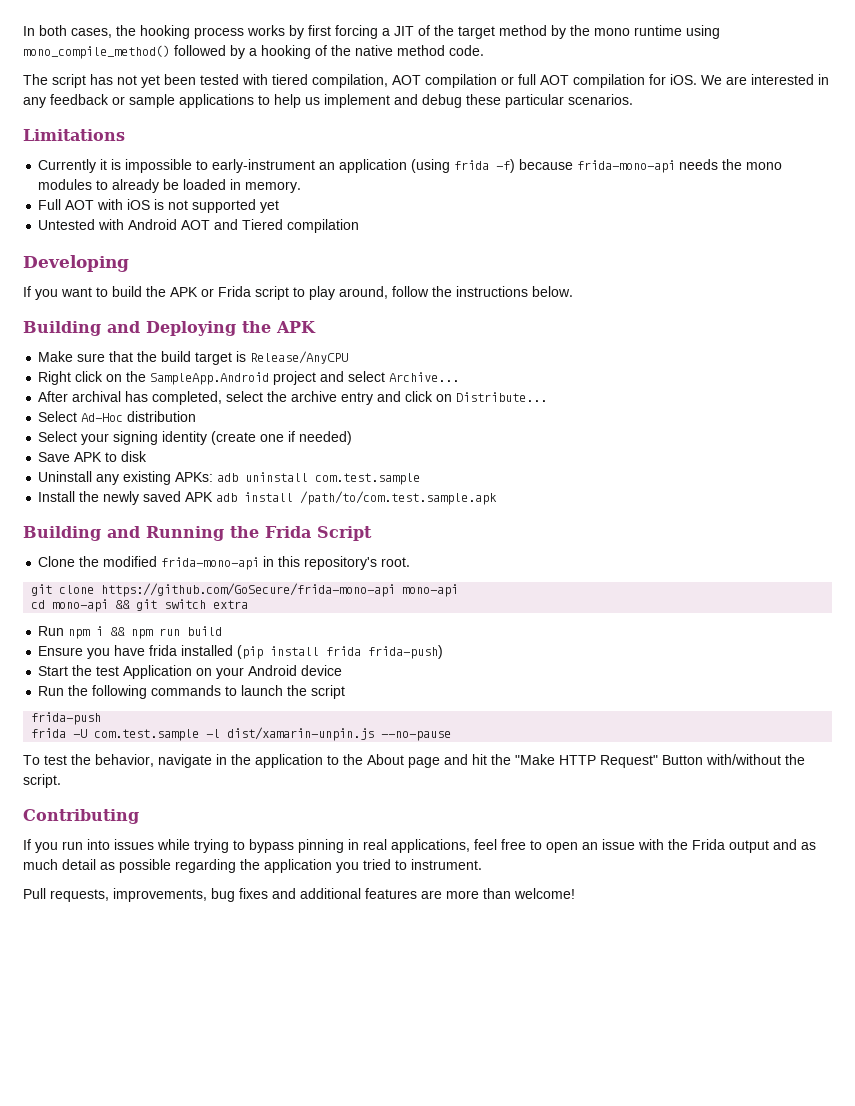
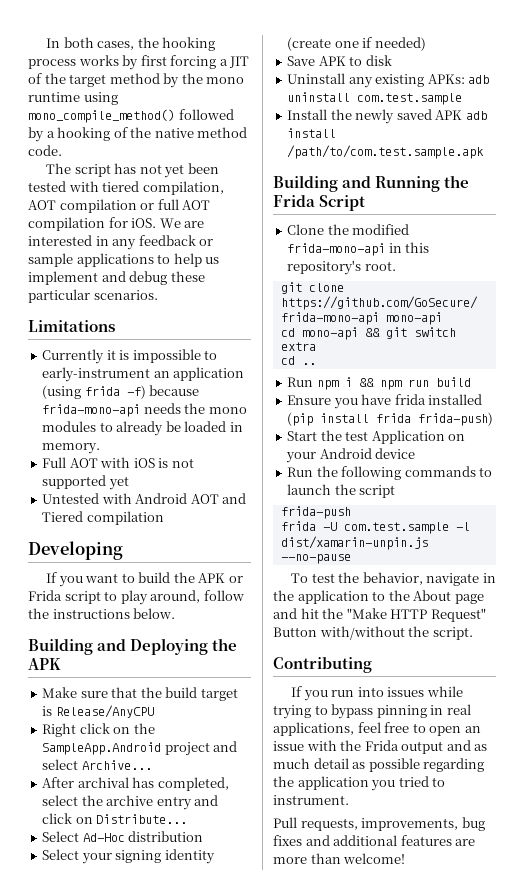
(249, 604) none -> [280,356,316,365] // cd ..

